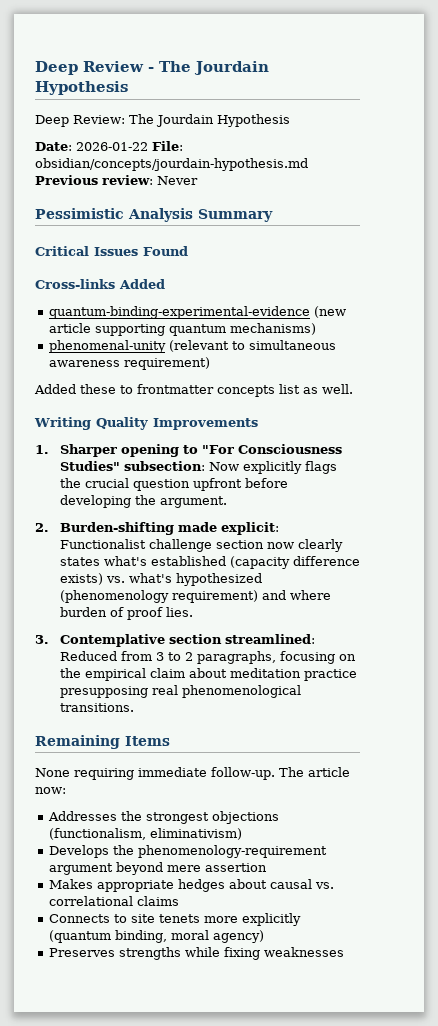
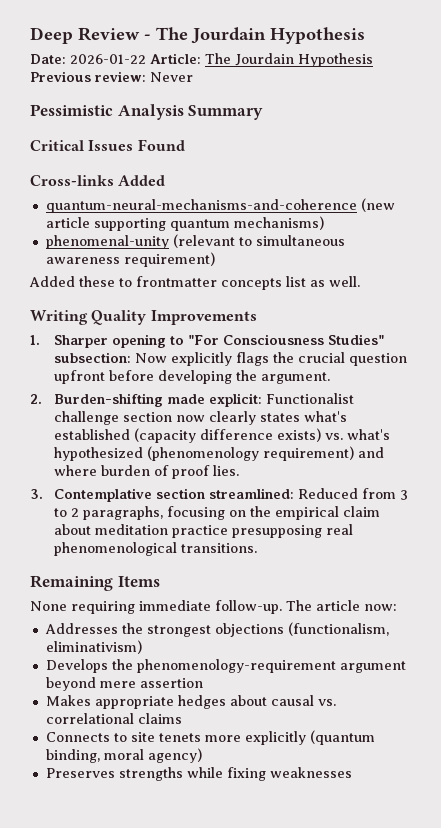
[35,114,290,127] [35,141,183,151] [35,158,308,171] Deep Review: The Jourdain Hypothesis // Date: 2026-01-22 File: obsidian/concepts/jourdain-hypothesis.md -> [30,53,373,67] Date: 2026-01-22 Article: The Jourdain Hypothesis
[48,306,310,319] quantum-binding-experimental-evidence -> [45,199,357,213] quantum-neural-mechanisms-and-coherence

